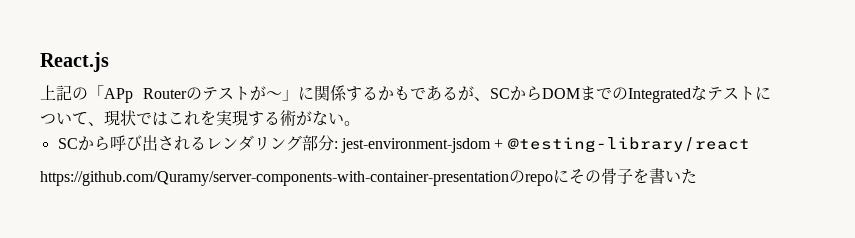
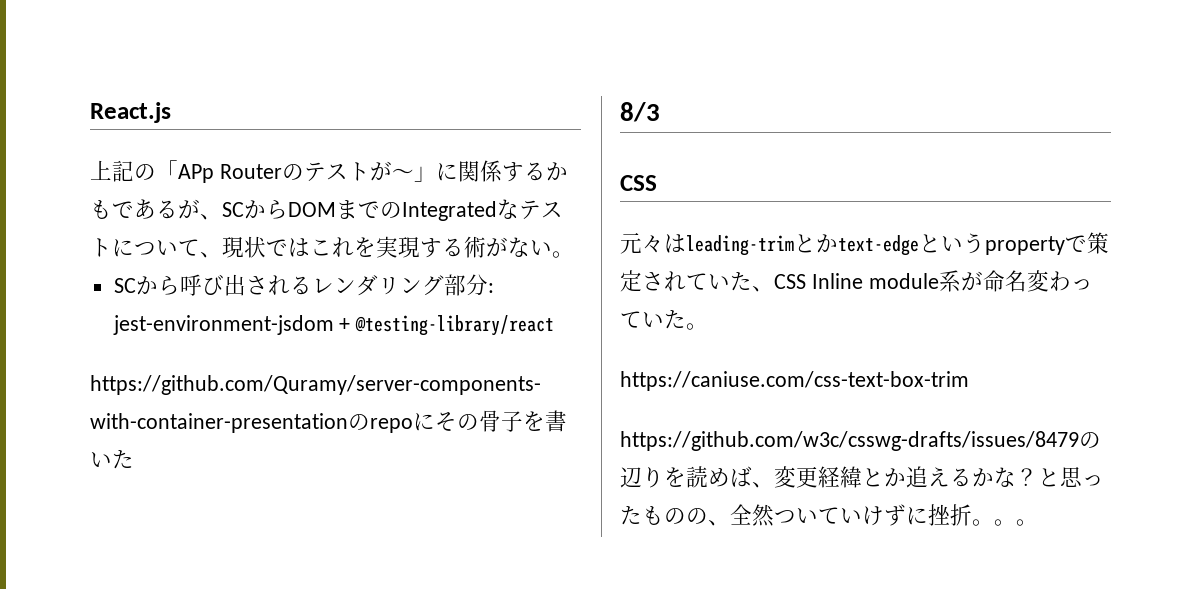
(697, 176) none -> [620,102,660,122] [620,175,657,191] [620,232,1109,256] [620,270,1093,292] [620,309,708,330] [620,371,969,391] [620,431,1101,451] [620,466,1104,488] [620,504,1038,527] // 8/3 // CSS // 元々はleading-trimとかtext-edgeというpropertyで策定されていた、CSS Inline module系が命名変わっていた。 // https://caniuse.com/css-text-box-trim // https://github.com/w3c/csswg-drafts/issues/8479の辺りを読めば、変更経緯とか追えるかな？と思ったものの、全然ついていけずに挫折。。。

